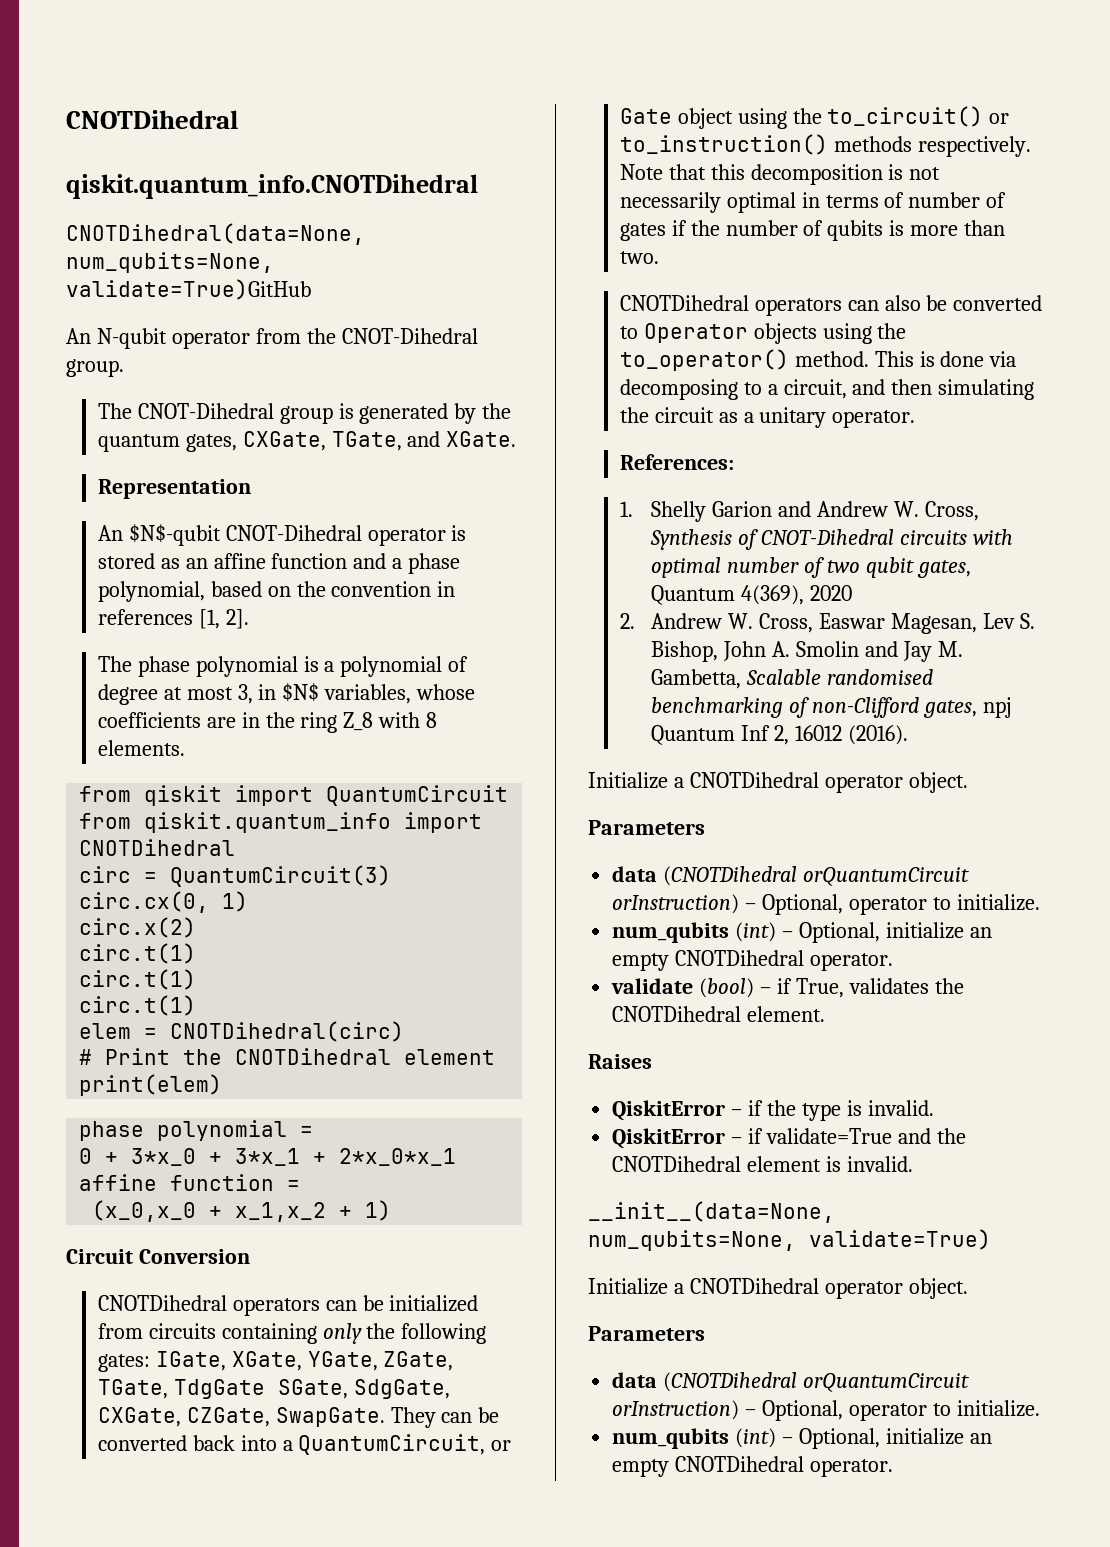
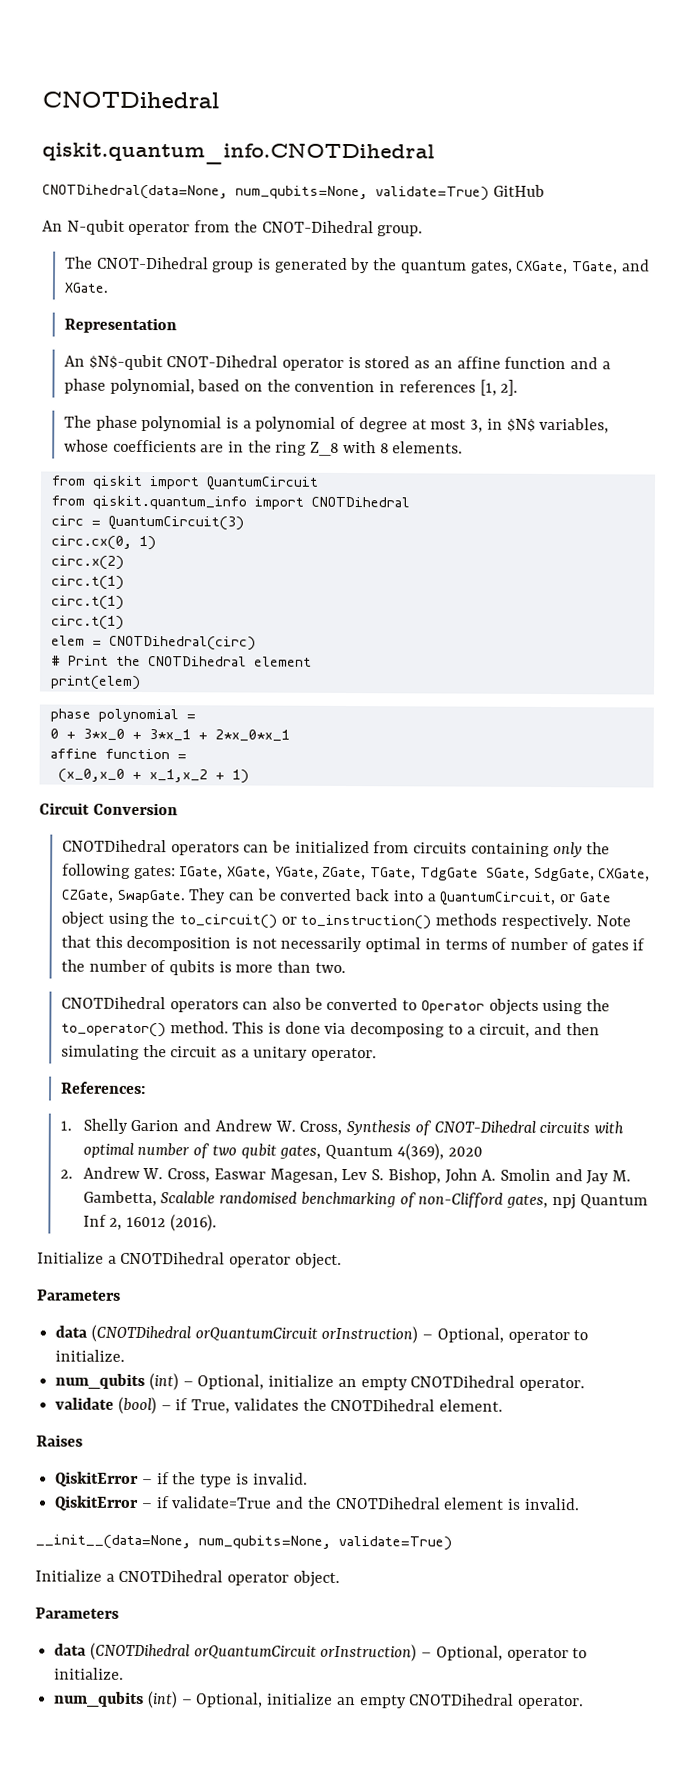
[66,279,311,300] validate=True)GitHub -> [375,184,545,201] validate=True) GitHub

